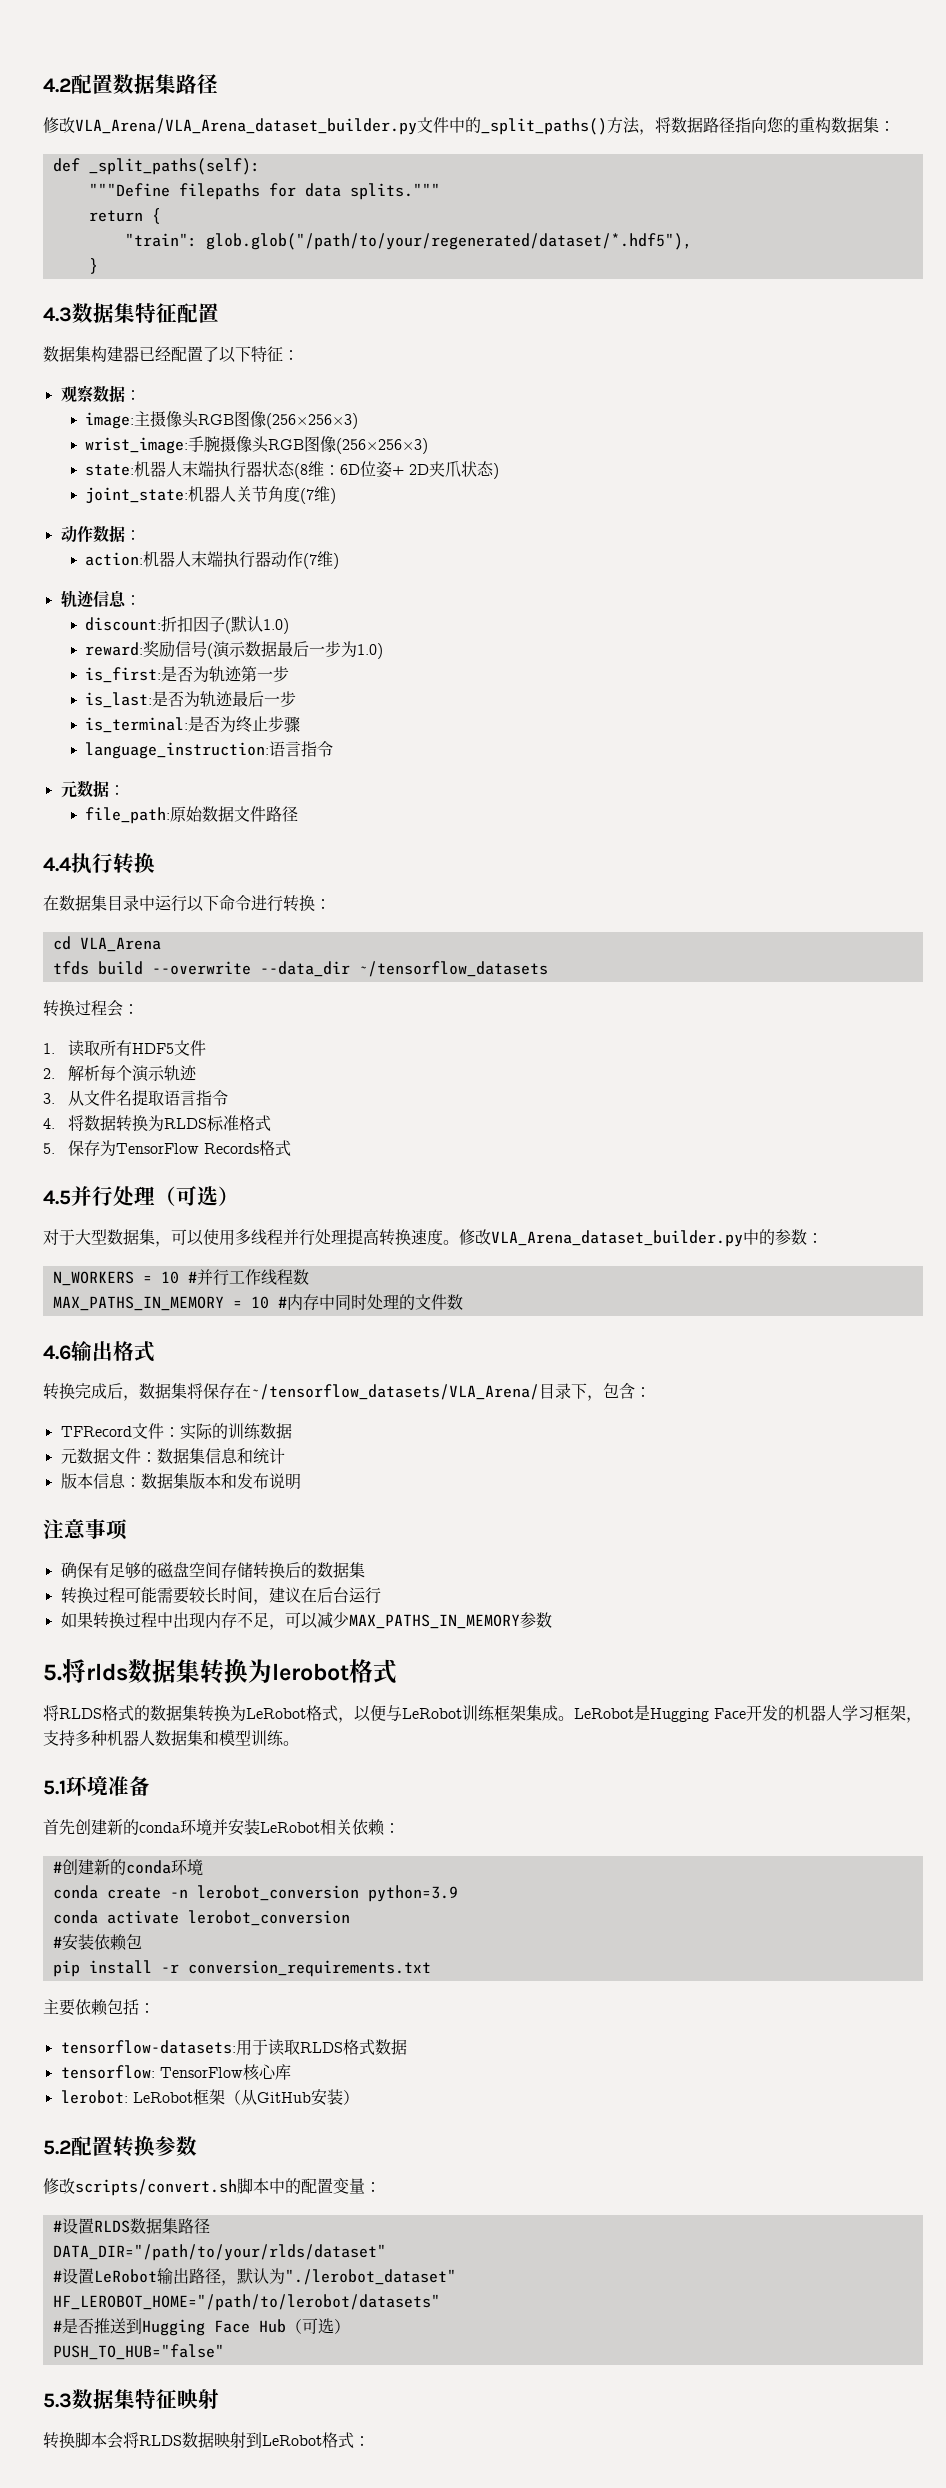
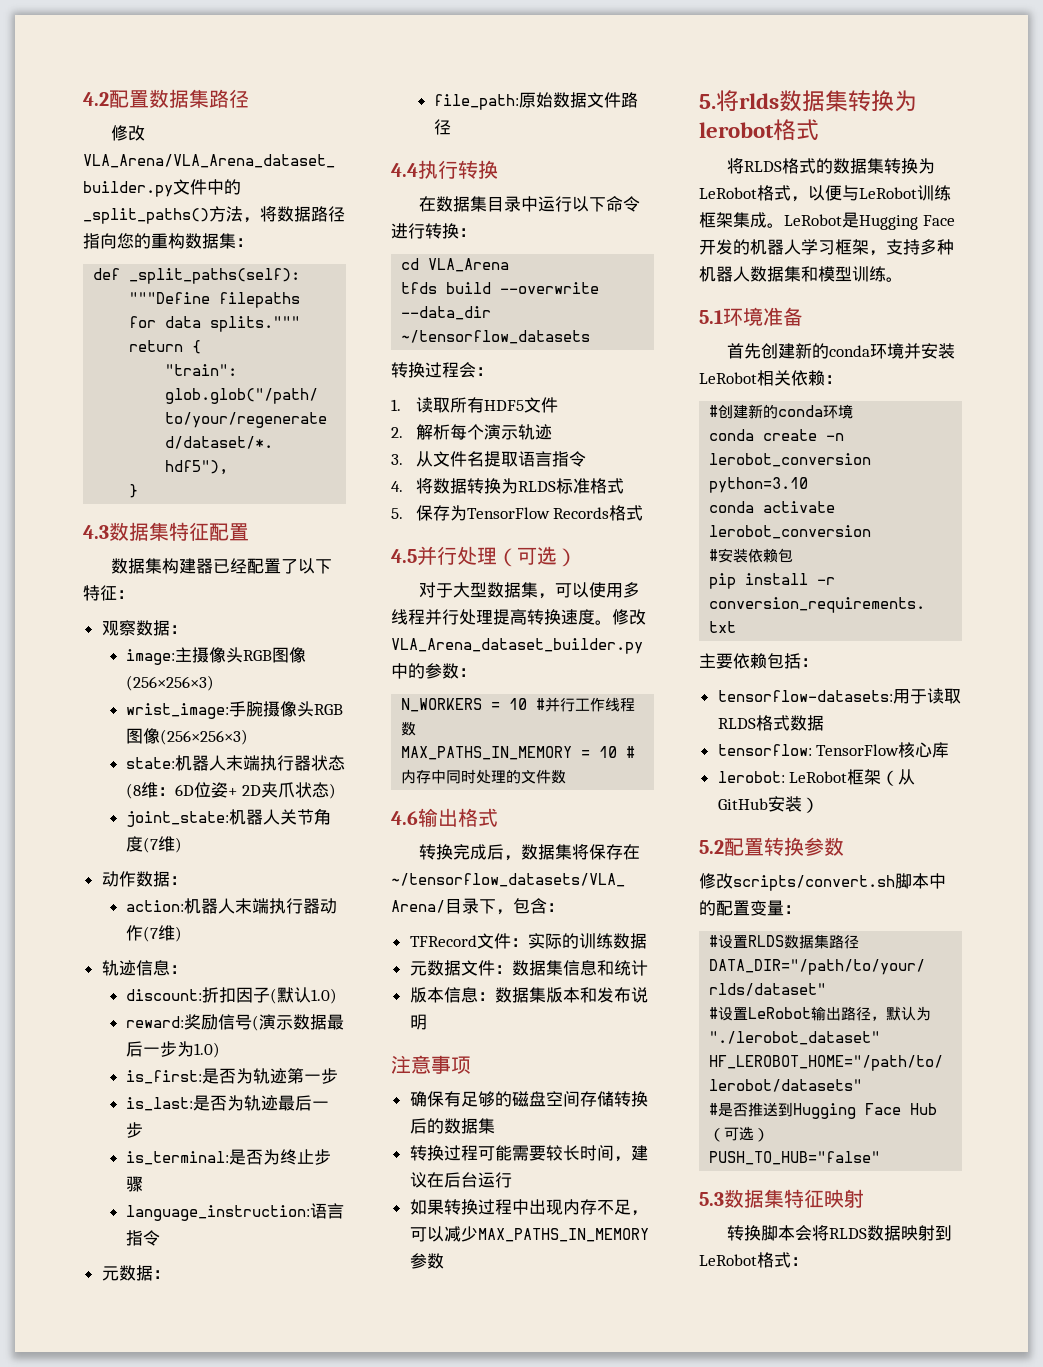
[367,1885,458,1902] python=3.9 -> [709,477,809,493] python=3.10

